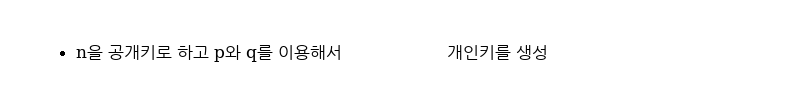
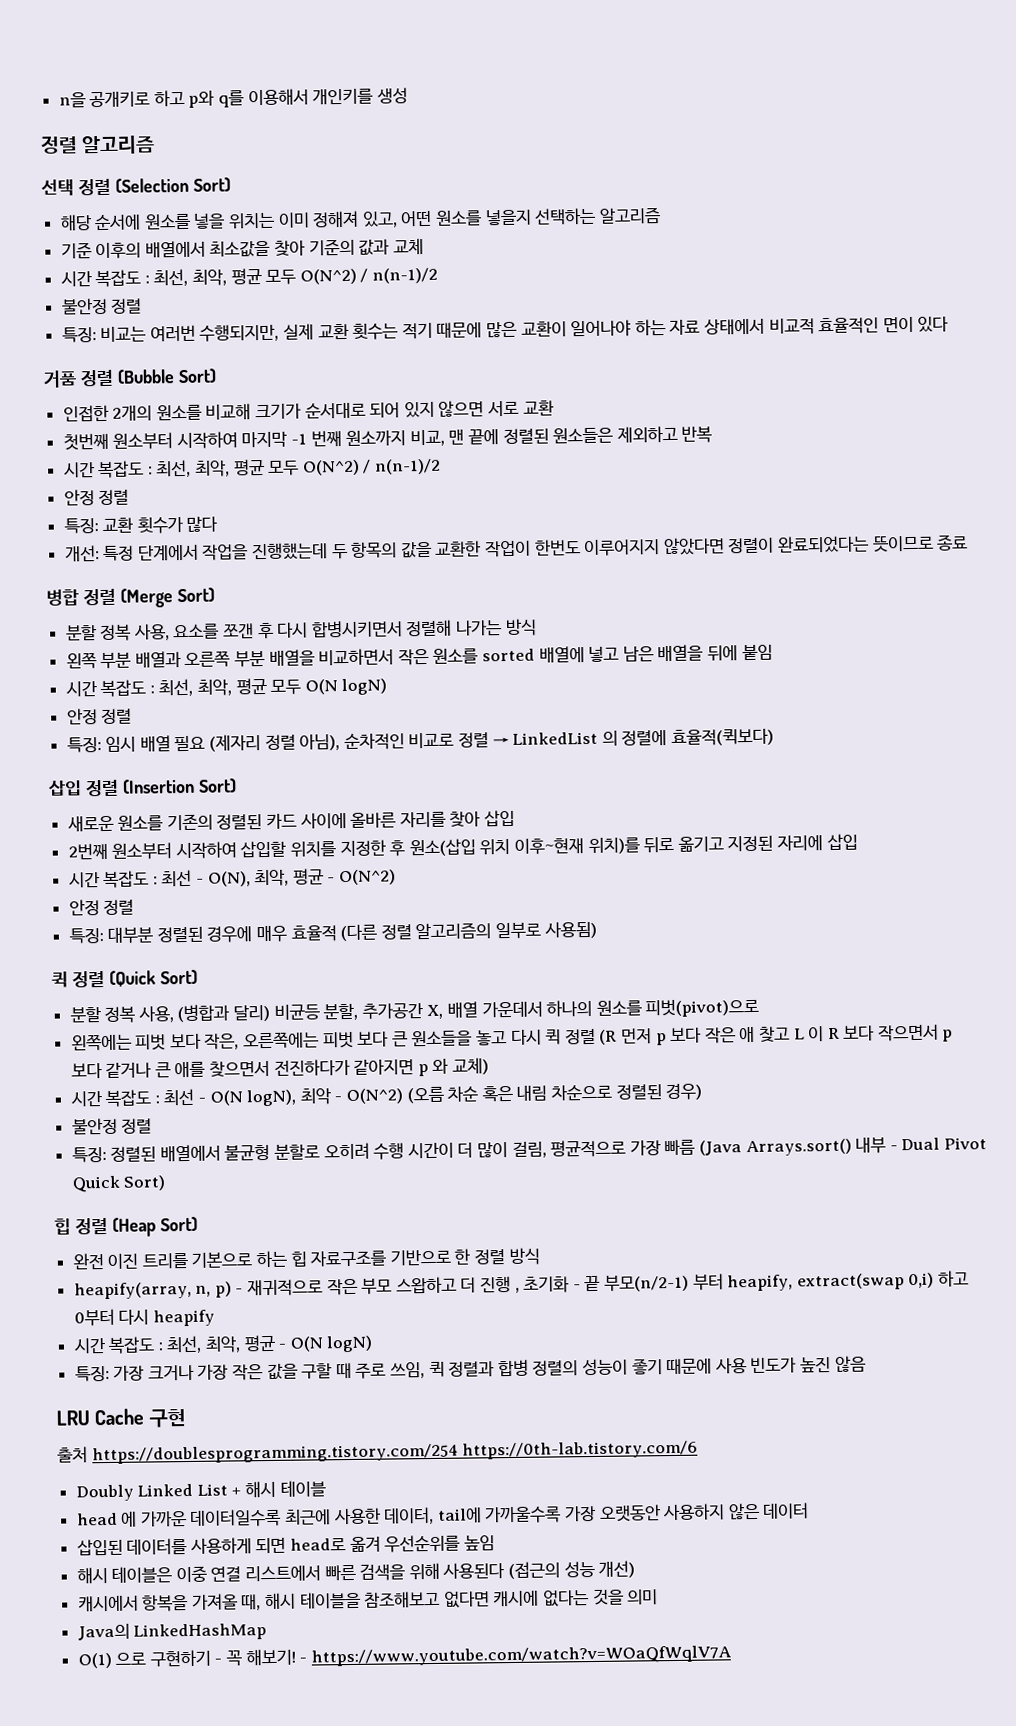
(548, 52) none -> [40,135,156,155] [41,177,231,196] [59,207,661,231] [60,238,424,260] [60,267,439,288] [60,297,143,315] [61,316,950,343] [43,368,217,388] [62,400,554,422] [62,425,713,451] [63,458,442,479] [63,489,130,506] [63,516,219,534] [64,534,969,562] [46,587,215,608] [65,618,537,642] [65,644,773,670] [65,677,388,698] [66,708,133,725] [66,728,774,753] [47,778,237,797] [66,809,516,832] [67,833,858,860] [68,868,397,889] [68,899,135,916] [68,920,597,944] [51,969,198,988] [69,998,760,1024] [70,1024,954,1051] [70,1057,490,1079] [70,1083,703,1108] [71,1117,153,1135] [71,1137,987,1163] [71,1175,167,1193] [54,1216,198,1237] [72,1247,540,1270] [73,1270,969,1300] [73,1308,215,1327] [73,1334,374,1354] [74,1355,866,1382] [56,1408,186,1428] [57,1440,699,1465] [75,1480,326,1502] [76,1502,810,1527] [76,1534,495,1556] [76,1560,636,1584] [77,1588,659,1612] [77,1623,268,1641] [77,1645,731,1669] // 정렬 알고리즘 // 선택 정렬 (Selection Sort) // 해당 순서에 원소를 넣을 위치는 이미 정해져 있고, 어떤 원소를 넣을지 선택하는 알고리즘 // 기준 이후의 배열에서 최소값을 찾아 기준의 값과 교체 // 시간 복잡도 : 최선, 최악, 평균 모두 O(N^2) / n(n-1)/2 // 불안정 정렬 // 특징: 비교는 여러번 수행되지만, 실제 교환 횟수는 적기 때문에 많은 교환이 일어나야 하는 자료 상태에서 비교적 효율적인 면이 있다 // 거품 정렬 (Bubble Sort) // 인접한 2개의 원소를 비교해 크기가 순서대로 되어 있지 않으면 서로 교환 // 첫번째 원소부터 시작하여 마지막 -1 번째 원소까지 비교, 맨 끝에 정렬된 원소들은 제외하고 반복 // 시간 복잡도 : 최선, 최악, 평균 모두 O(N^2) / n(n-1)/2 // 안정 정렬 // 특징: 교환 횟수가 많다 // 개선: 특정 단계에서 작업을 진행했는데 두 항목의 값을 교환한 작업이 한번도 이루어지지 않았다면 정렬이 완료되었다는 뜻이므로 종료 // 병합 정렬 (Merge Sort) // 분할 정복 사용, 요소를 쪼갠 후 다시 합병시키면서 정렬해 나가는 방식 // 왼쪽 부분 배열과 오른쪽 부분 배열을 비교하면서 작은 원소를 sorted 배열에 넣고 남은 배열을 뒤에 붙임 // 시간 복잡도 : 최선, 최악, 평균 모두 O(N logN) // 안정 정렬 // 특징: 임시 배열 필요 (제자리 정렬 아님), 순차적인 비교로 정렬 → LinkedList 의 정렬에 효율적(퀵보다) // 삽입 정렬 (Insertion Sort) // 새로운 원소를 기존의 정렬된 카드 사이에 올바른 자리를 찾아 삽입 // 2번째 원소부터 시작하여 삽입할 위치를 지정한 후 원소(삽입 위치 이후~현재 위치)를 뒤로 옮기고 지정된 자리에 삽입 // 시간 복잡도 : 최선 - O(N), 최악, 평균 - O(N^2) // 안정 정렬 // 특징: 대부분 정렬된 경우에 매우 효율적 (다른 정렬 알고리즘의 일부로 사용됨) // 퀵 정렬 (Quick Sort) // 분할 정복 사용, (병합과 달리) 비균등 분할, 추가공간 X, 배열 가운데서 하나의 원소를 피벗(pivot)으로 // 왼쪽에는 피벗 보다 작은, 오른쪽에는 피벗 보다 큰 원소들을 놓고 다시 퀵 정렬 (R 먼저 p 보다 작은 애 찾고 L 이 R 보다 작으면서 p 보다 같거나 큰 애를 찾으면서 전진하다가 같아지면 p 와 교체) // 시간 복잡도 : 최선 - O(N logN), 최악 - O(N^2) (오름 차순 혹은 내림 차순으로 정렬된 경우) // 불안정 정렬 // 특징: 정렬된 배열에서 불균형 분할로 오히려 수행 시간이 더 많이 걸림, 평균적으로 가장 빠름 (Java Arrays.sort() 내부 - Dual Pivot Quick Sort) // 힙 정렬 (Heap Sort) // 완전 이진 트리를 기본으로 하는 힙 자료구조를 기반으로 한 정렬 방식 // heapify(array, n, p) - 재귀적으로 작은 부모 스왑하고 더 진행 , 초기화 - 끝 부모(n/2-1) 부터 heapify, extract(swap 0,i) 하고 0부터 다시 heapify // 시간 복잡도 : 최선, 최악, 평균 - O(N logN) // 특징: 가장 크거나 가장 작은 값을 구할 때 주로 쓰임, 퀵 정렬과 합병 정렬의 성능이 좋기 때문에 사용 빈도가 높진 않음 // LRU Cache 구현 // 출처 https://doublesprogramming.tistory.com/254 https://0th-lab.tistory.com/6 // Doubly Linked List + 해시 테이블 // head 에 가까운 데이터일수록 최근에 사용한 데이터, tail에 가까울수록 가장 오랫동안 사용하지 않은 데이터 // 삽입된 데이터를 사용하게 되면 head로 옮겨 우선순위를 높임 // 해시 테이블은 이중 연결 리스트에서 빠른 검색을 위해 사용된다 (접근의 성능 개선) // 캐시에서 항복을 가져올 때, 해시 테이블을 참조해보고 없다면 캐시에 없다는 것을 의미 // Java의 LinkedHashMap // O(1) 으로 구현하기 - 꼭 해보기! - https://www.youtube.com/watch?v=WOaQfWqlV7A

